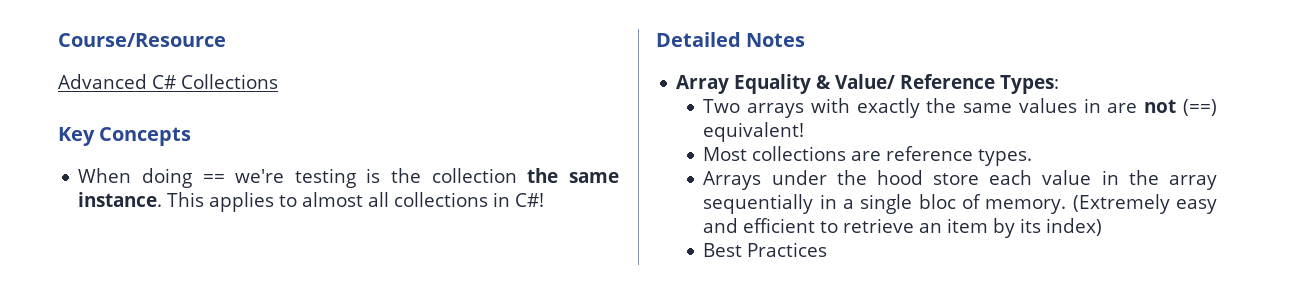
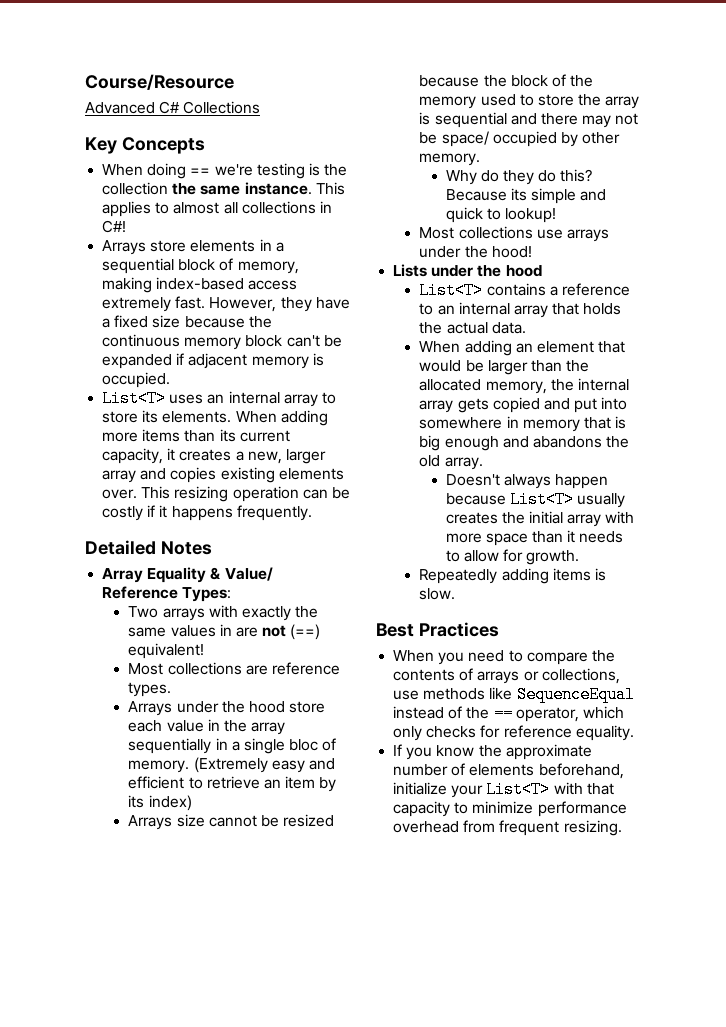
(545, 200) none -> [102,239,284,255] [102,258,299,274] [102,277,298,293] [102,296,350,312] [102,315,272,328] [102,334,342,350] [102,353,324,369] [102,372,171,388] [102,390,336,407] [102,410,328,426] [102,429,290,442] [102,448,326,464] [102,467,344,483] [102,486,350,502] [102,505,312,521] // Arrays store elements in a sequential block of memory, making index-based access extremely fast. However, they have a fixed size because the continuous memory block can't be expanded if adjacent memory is occupied. // List<T> uses an internal array to store its elements. When adding more items than its current capacity, it creates a new, larger array and copies existing elements over. This resizing operation can be costly if it happens frequently.
[703,242,828,257] Best Practices -> [128,814,335,830] [419,74,594,87] [419,94,640,109] [419,112,639,128] [419,131,621,147] [419,153,481,166] [445,169,593,185] [445,188,607,204] [445,207,557,223] [419,226,609,242] [419,246,532,258] [393,264,542,277] [419,282,630,299] [419,302,622,318] [419,322,526,334] [419,340,626,356] [419,360,590,375] [419,378,629,394] [419,397,628,413] [419,416,627,432] [419,435,630,451] [419,455,483,470] [445,474,609,489] [445,491,626,508] [445,511,635,527] [445,530,624,546] [445,549,580,565] [419,568,606,584] [419,588,456,600] [376,622,499,637] [393,650,615,665] [393,668,620,684] [393,686,635,703] [393,705,624,722] [393,725,634,741] [393,744,592,760] [393,763,624,779] [393,781,614,798] [393,801,627,817] [393,820,622,836] Arrays size cannot be resized because the block of the memory used to store the array is sequential and there may not be space/ occupied by other memory. // Why do they do this? Because its simple and quick to lookup! // Most collections use arrays under the hood! // Lists under the hood // List<T> contains a reference to an internal array that holds the actual data. // When adding an element that would be larger than the allocated memory, the internal array gets copied and put into somewhere in memory that is big enough and abandons the old array. // Doesn't always happen because List<T> usually creates the initial array with more space than it needs to allow for growth. // Repeatedly adding items is slow. // Best Practices // When you need to compare the contents of arrays or collections, use methods like SequenceEqual instead of the == operator, which only checks for reference equality. // If you know the approximate number of elements beforehand, initialize your List<T> with that capacity to minimize performance overhead from frequent resizing.

